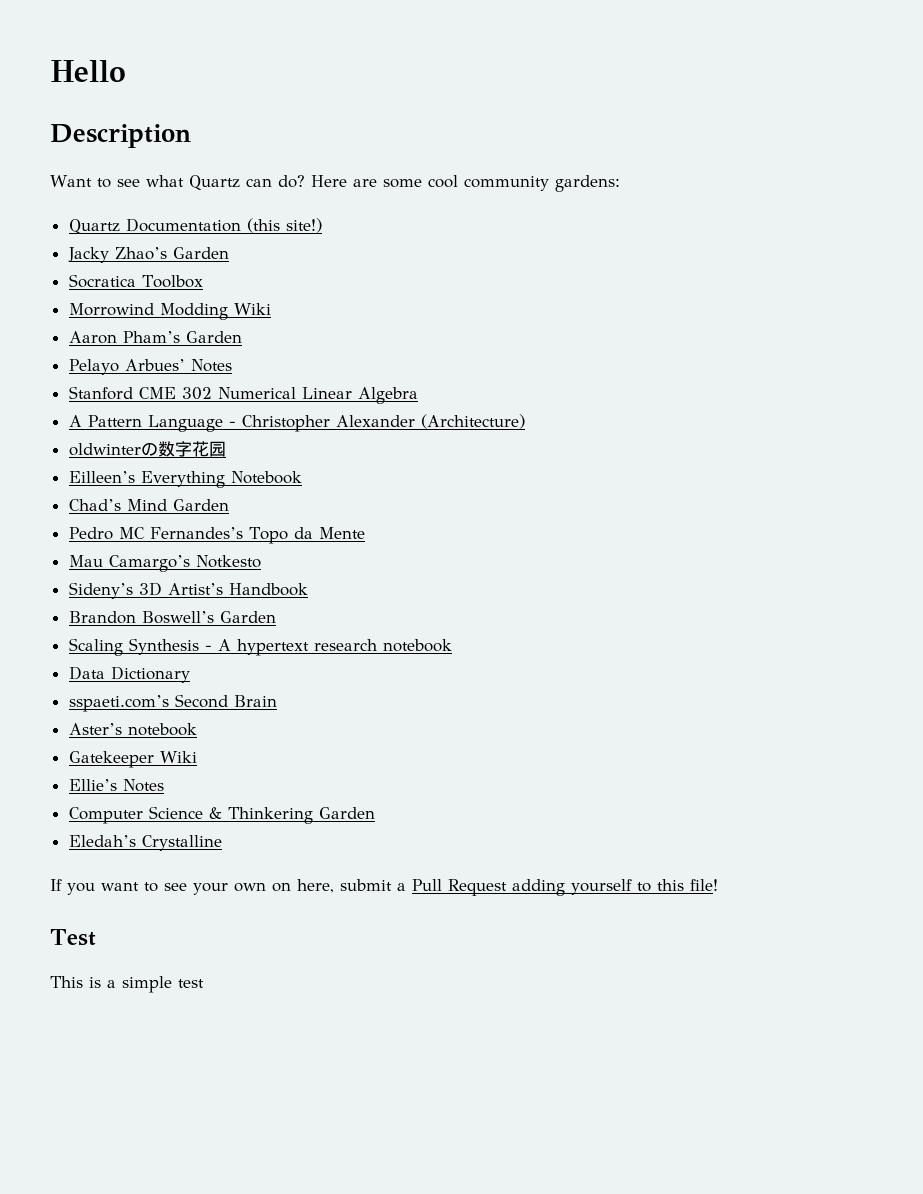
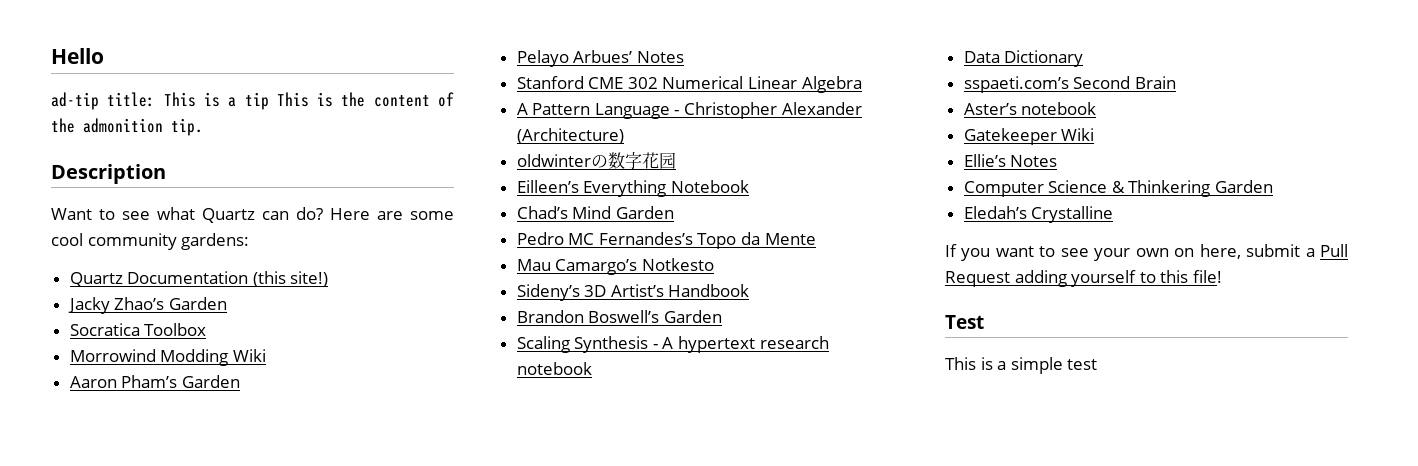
(126, 71) none -> [51,92,455,110] [51,118,203,136] // ad-tip title: This is a tip This is the content of the admonition tip.

